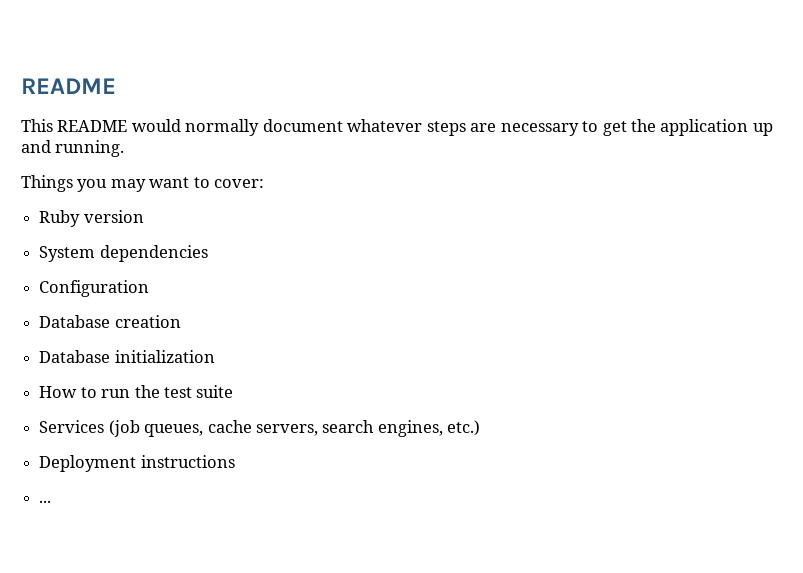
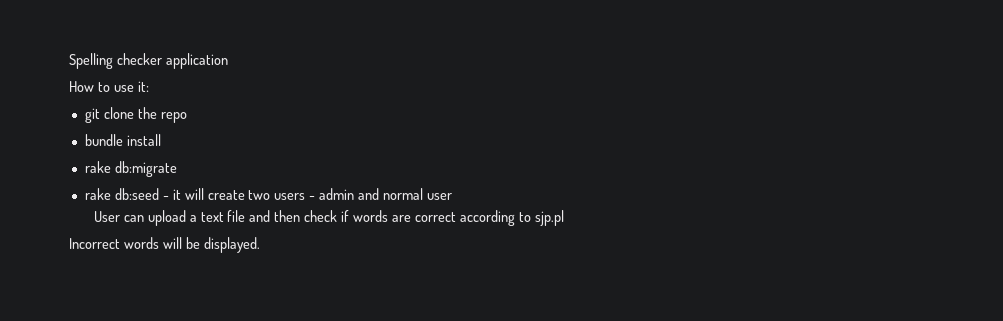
[21,78,116,94] [21,119,773,136] [21,140,125,157] [21,175,265,192] [39,210,144,227] [39,245,208,262] [39,280,150,297] [39,315,181,328] [39,350,215,363] [39,385,234,398] [39,420,481,437] [39,455,235,472] [39,500,52,503] README // This README would normally document whatever steps are necessary to get the application up and running. // Things you may want to cover: // Ruby version // System dependencies // Configuration // Database creation // Database initialization // How to run the test suite // Services (job queues, cache servers, search engines, etc.) // Deployment instructions // ... -> [69,53,228,69] [69,81,149,92] [84,107,187,123] [84,134,161,146] [84,161,177,177] [84,188,452,200] [93,210,564,226] [69,237,260,253] Spelling checker application // How to use it: // git clone the repo // bundle install // rake db:migrate // rake db:seed - it will create two users - admin and normal user // User can upload a text file and then check if words are correct according to sjp.pl // Incorrect words will be displayed.

